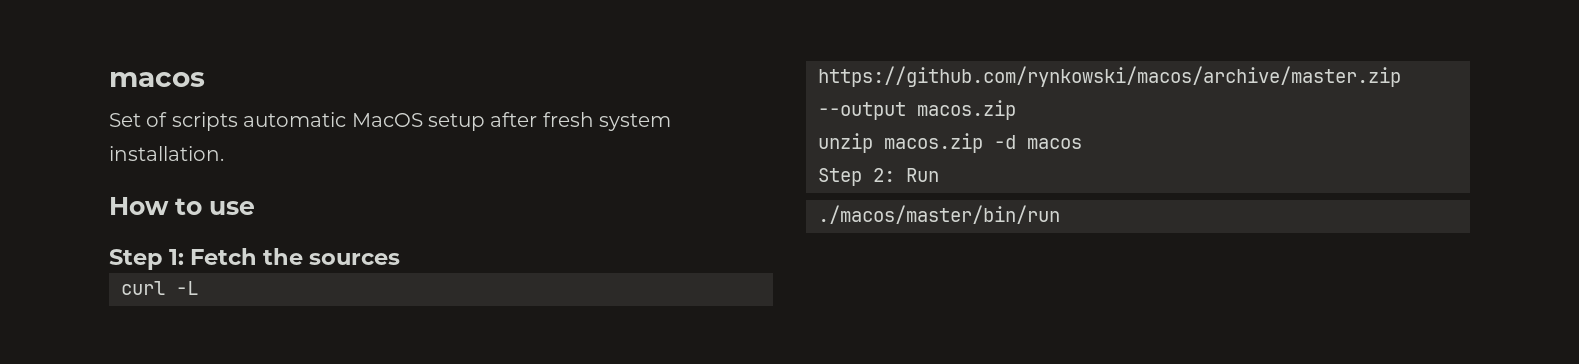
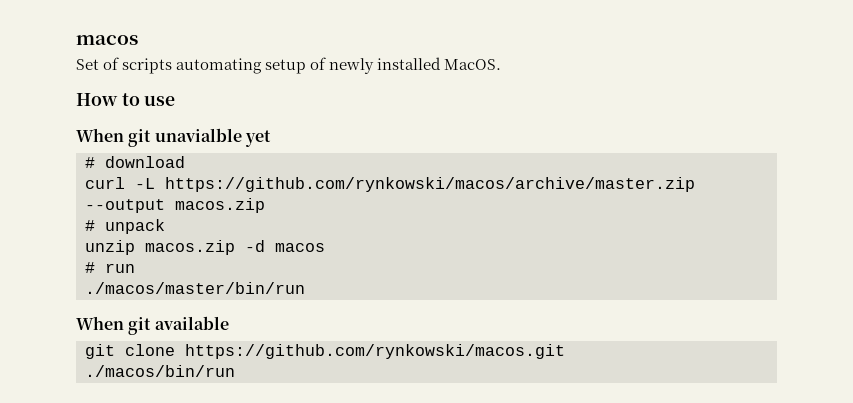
[243,112,672,131] [109,146,224,161] [109,197,255,215] [109,248,401,270] automatic MacOS setup after fresh system installation. // How to use // Step 1: Fetch the sources -> [176,57,502,74] [76,93,176,106] [76,128,271,147] [85,156,185,168] automating setup of newly installed MacOS. // How to use // When git unavialble yet // # download
(1016, 110) none -> [85,219,165,234] // # unpack
[818,168,939,186] [818,205,1060,224] Step 2: Run // ./macos/master/bin/run -> [85,262,135,273] [85,282,305,294] [76,316,229,335] [85,344,565,359] [85,365,235,377] # run // ./macos/master/bin/run // When git available // git clone https://github.com/rynkowski/macos.git // ./macos/bin/run

